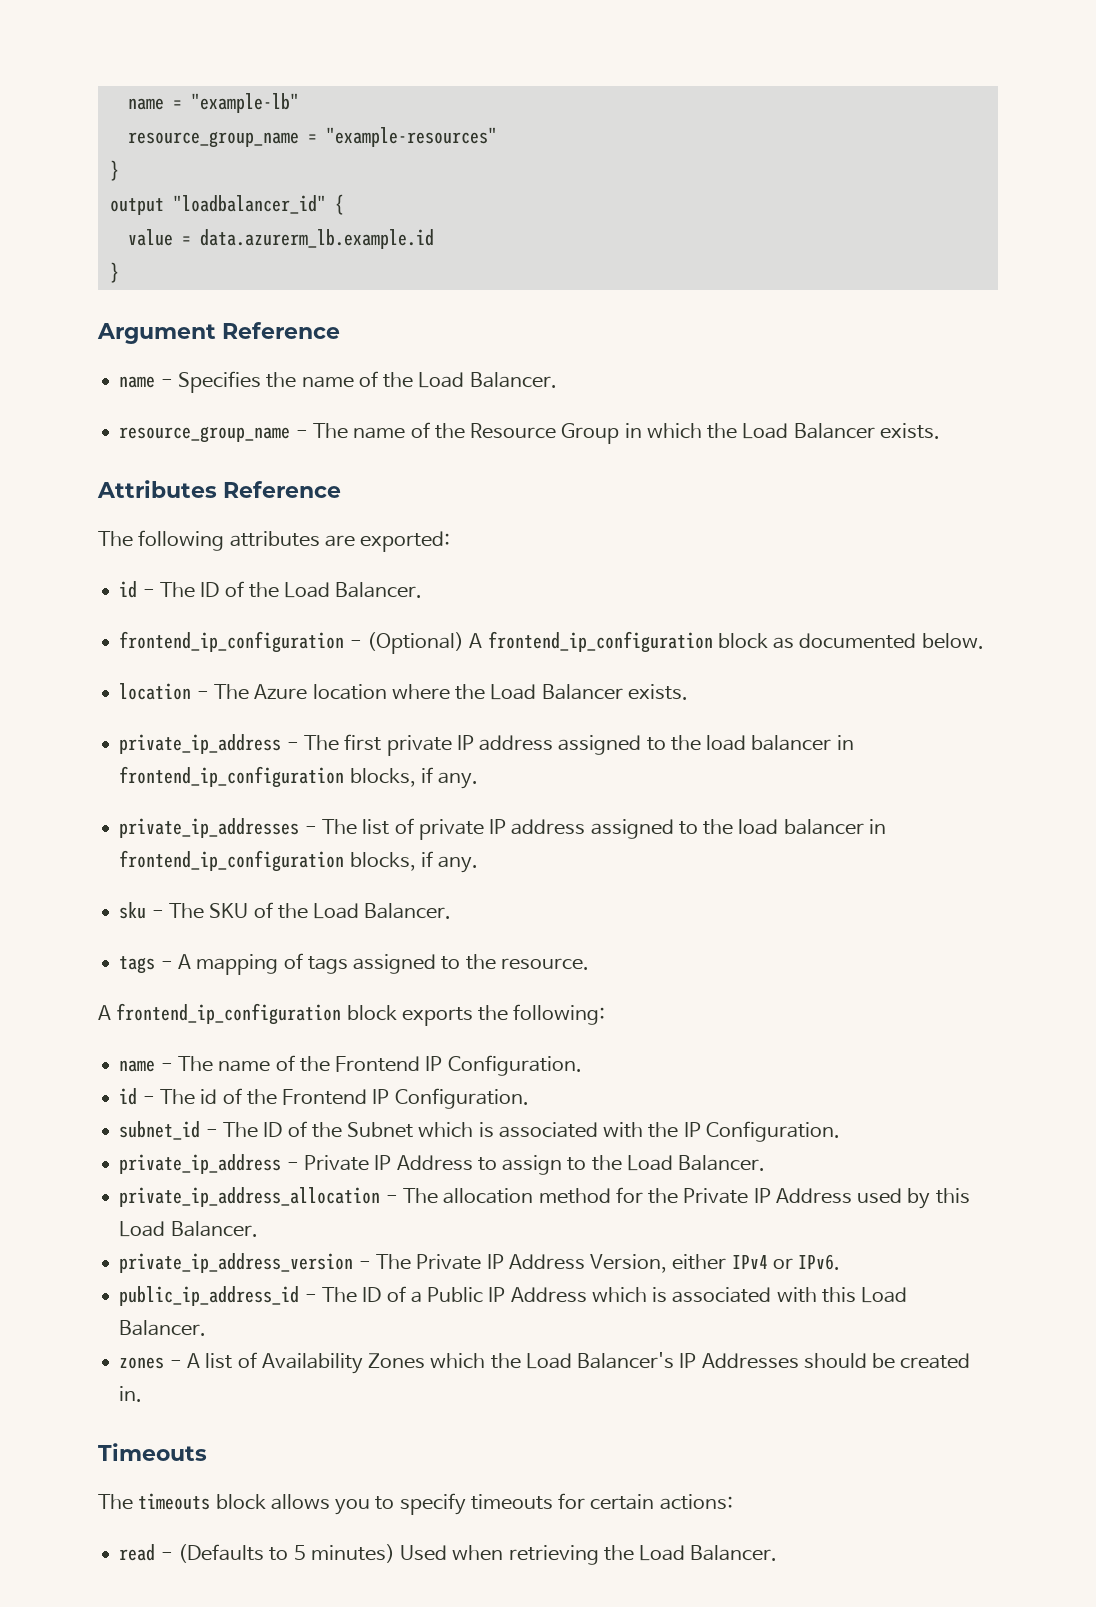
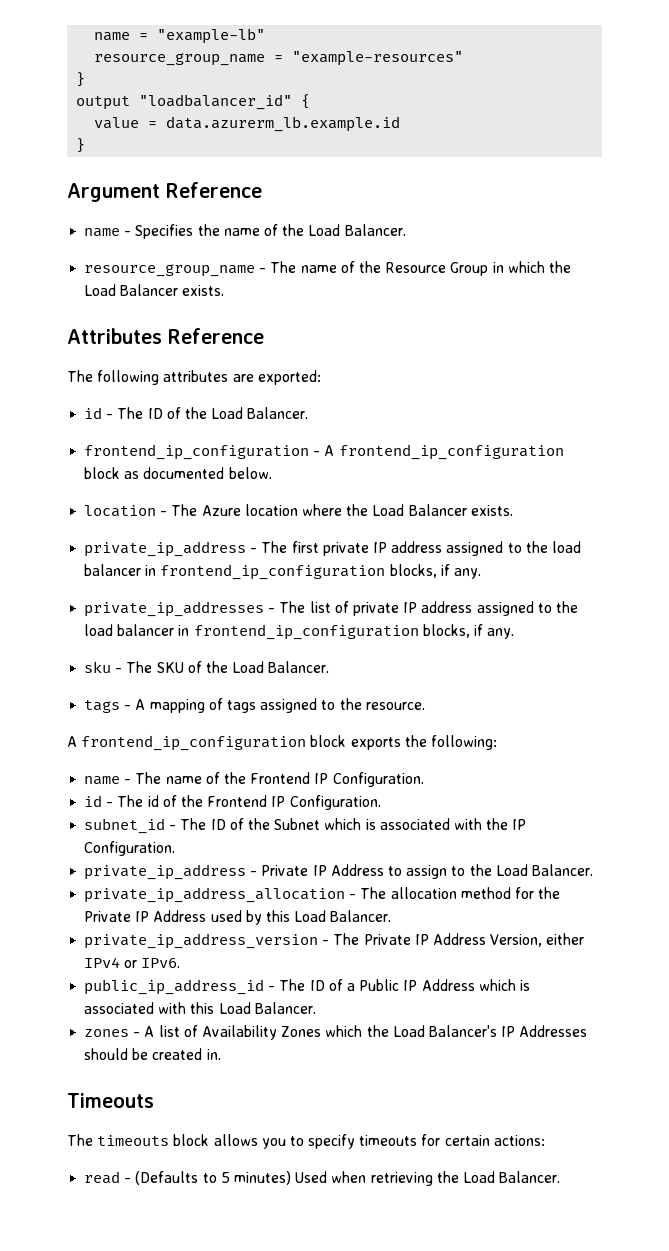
[366,632,464,654] (Optional) -> (321, 453) none

